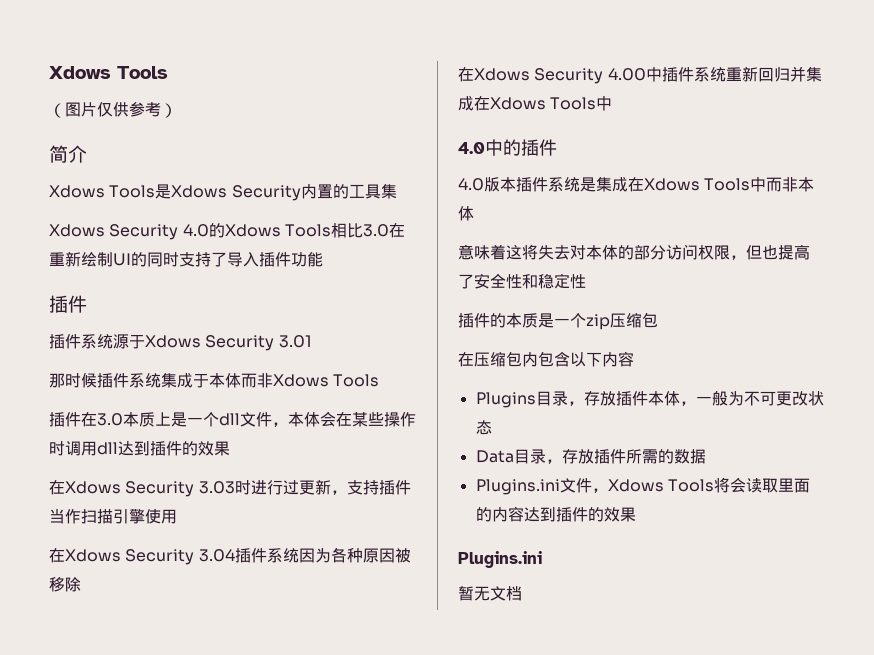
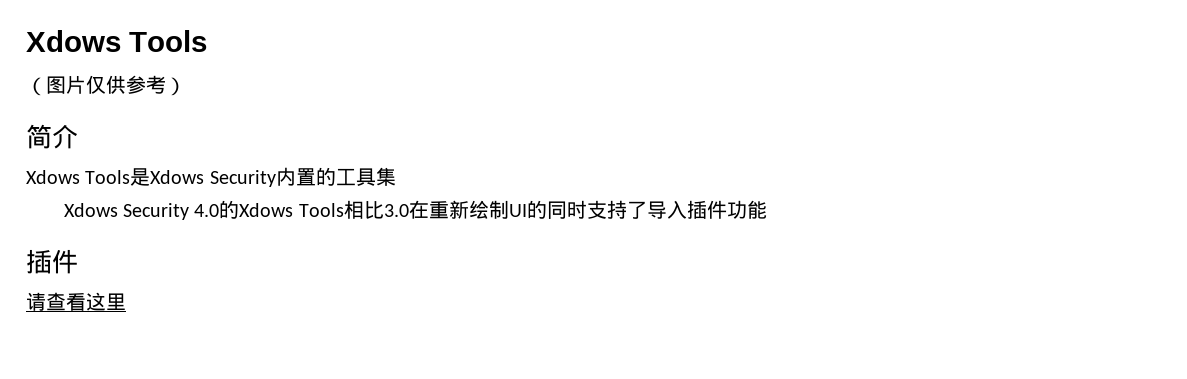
[49,334,312,351] [49,372,380,388] [49,411,416,427] [49,441,230,456] [49,479,411,497] [49,509,177,524] [49,547,411,565] [49,577,81,592] [458,66,822,84] [458,96,613,111] [458,139,557,156] [458,177,815,192] [458,206,474,221] [458,244,810,260] [458,273,586,289] [458,312,658,330] [458,351,634,367] [475,390,824,408] [475,420,492,435] [475,449,706,464] [475,477,810,495] [475,506,636,522] [458,551,542,568] [458,586,522,601] 插件系统源于Xdows Security 3.01 // 那时候插件系统集成于本体而非Xdows Tools // 插件在3.0本质上是一个dll文件，本体会在某些操作时调用dll达到插件的效果 // 在Xdows Security 3.03时进行过更新，支持插件当作扫描引擎使用 // 在Xdows Security 3.04插件系统因为各种原因被移除 // 在Xdows Security 4.00中插件系统重新回归并集成在Xdows Tools中 // 4.0中的插件 // 4.0版本插件系统是集成在Xdows Tools中而非本体 // 意味着这将失去对本体的部分访问权限，但也提高了安全性和稳定性 // 插件的本质是一个zip压缩包 // 在压缩包内包含以下内容 // Plugins目录，存放插件本体，一般为不可更改状态 // Data目录，存放插件所需的数据 // Plugins.ini文件，Xdows Tools将会读取里面的内容达到插件的效果 // Plugins.ini // 暂无文档 -> [26,292,126,311] 请查看这里

